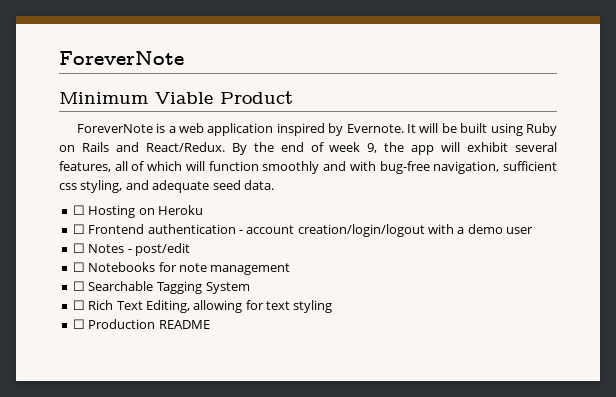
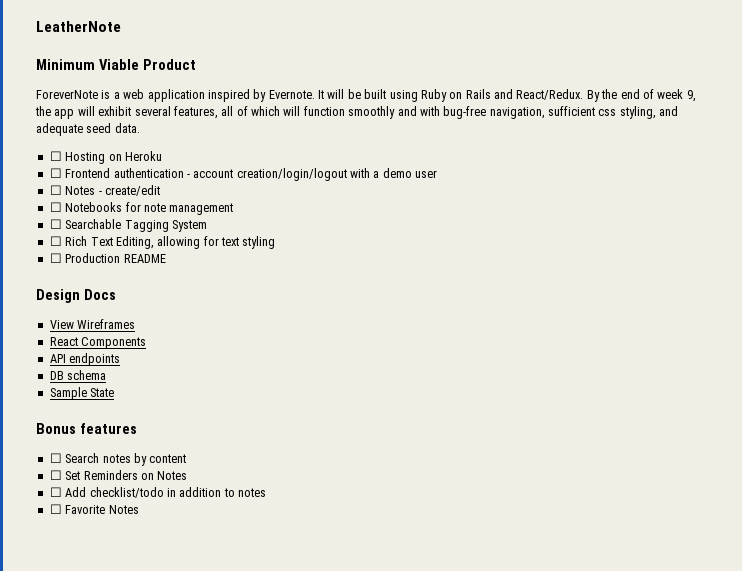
[59,51,184,65] ForeverNote -> [36,21,121,32] LeatherNote
[134,243,190,256] post/edit -> [104,185,160,196] create/edit
(210, 324) none -> [36,289,116,303] [49,319,136,329] [49,337,147,349] [49,353,121,366] [49,370,107,380] [49,387,115,400] [36,423,137,434] [49,453,187,466] [49,470,188,480] [49,487,266,498] [49,504,139,514] // Design Docs // View Wireframes // React Components // API endpoints // DB schema // Sample State // Bonus features // ☐ Search notes by content // ☐ Set Reminders on Notes // ☐ Add checklist/todo in addition to notes // ☐ Favorite Notes

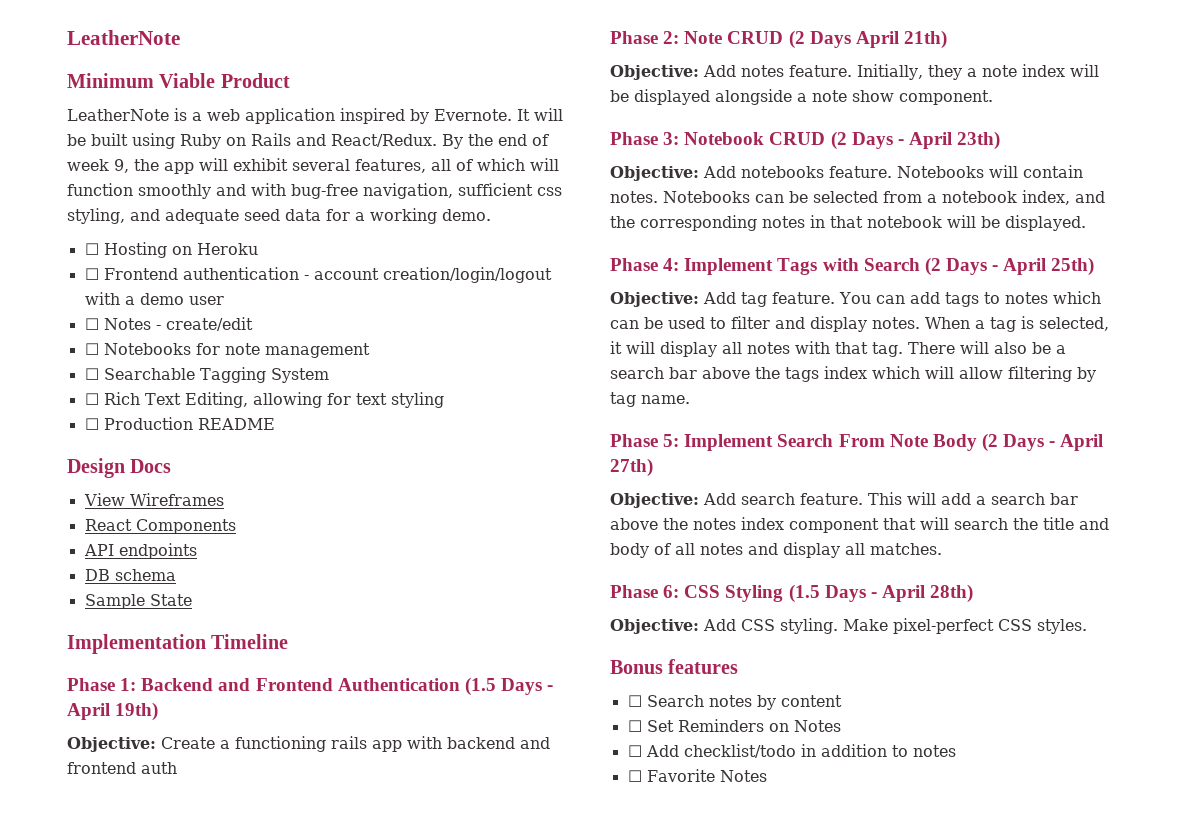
[36,90,98,99] ForeverNote -> [67,109,169,121] LeatherNote
[114,123,140,133] data. -> [285,208,491,224] data for a working demo.
(115, 392) none -> [67,634,289,654] [67,677,554,696] [67,702,159,721] [67,736,550,752] [67,762,177,774] [610,30,947,49] [610,64,1099,80] [610,89,993,105] [610,131,1001,150] [610,165,1083,181] [610,190,1105,205] [610,215,1086,231] [610,257,1095,276] [610,291,1101,307] [610,316,1109,332] [610,341,1066,357] [610,366,1096,382] [610,392,690,407] [610,433,1104,452] [610,458,653,477] [610,492,1078,508] [610,517,1109,533] [610,542,942,558] [610,584,974,603] [610,618,1087,634] // Implementation Timeline // Phase 1: Backend and Frontend Authentication (1.5 Days - April 19th) // Objective: Create a functioning rails app with backend and frontend auth // Phase 2: Note CRUD (2 Days April 21th) // Objective: Add notes feature. Initially, they a note index will be displayed alongside a note show component. // Phase 3: Notebook CRUD (2 Days - April 23th) // Objective: Add notebooks feature. Notebooks will contain notes. Notebooks can be selected from a notebook index, and the corresponding notes in that notebook will be displayed. // Phase 4: Implement Tags with Search (2 Days - April 25th) // Objective: Add tag feature. You can add tags to notes which can be used to filter and display notes. When a tag is selected, it will display all notes with that tag. There will also be a search bar above the tags index which will allow filtering by tag name. // Phase 5: Implement Search From Note Body (2 Days - April 27th) // Objective: Add search feature. This will add a search bar above the notes index component that will search the title and body of all notes and display all matches. // Phase 6: CSS Styling (1.5 Days - April 28th) // Objective: Add CSS styling. Make pixel-perfect CSS styles.

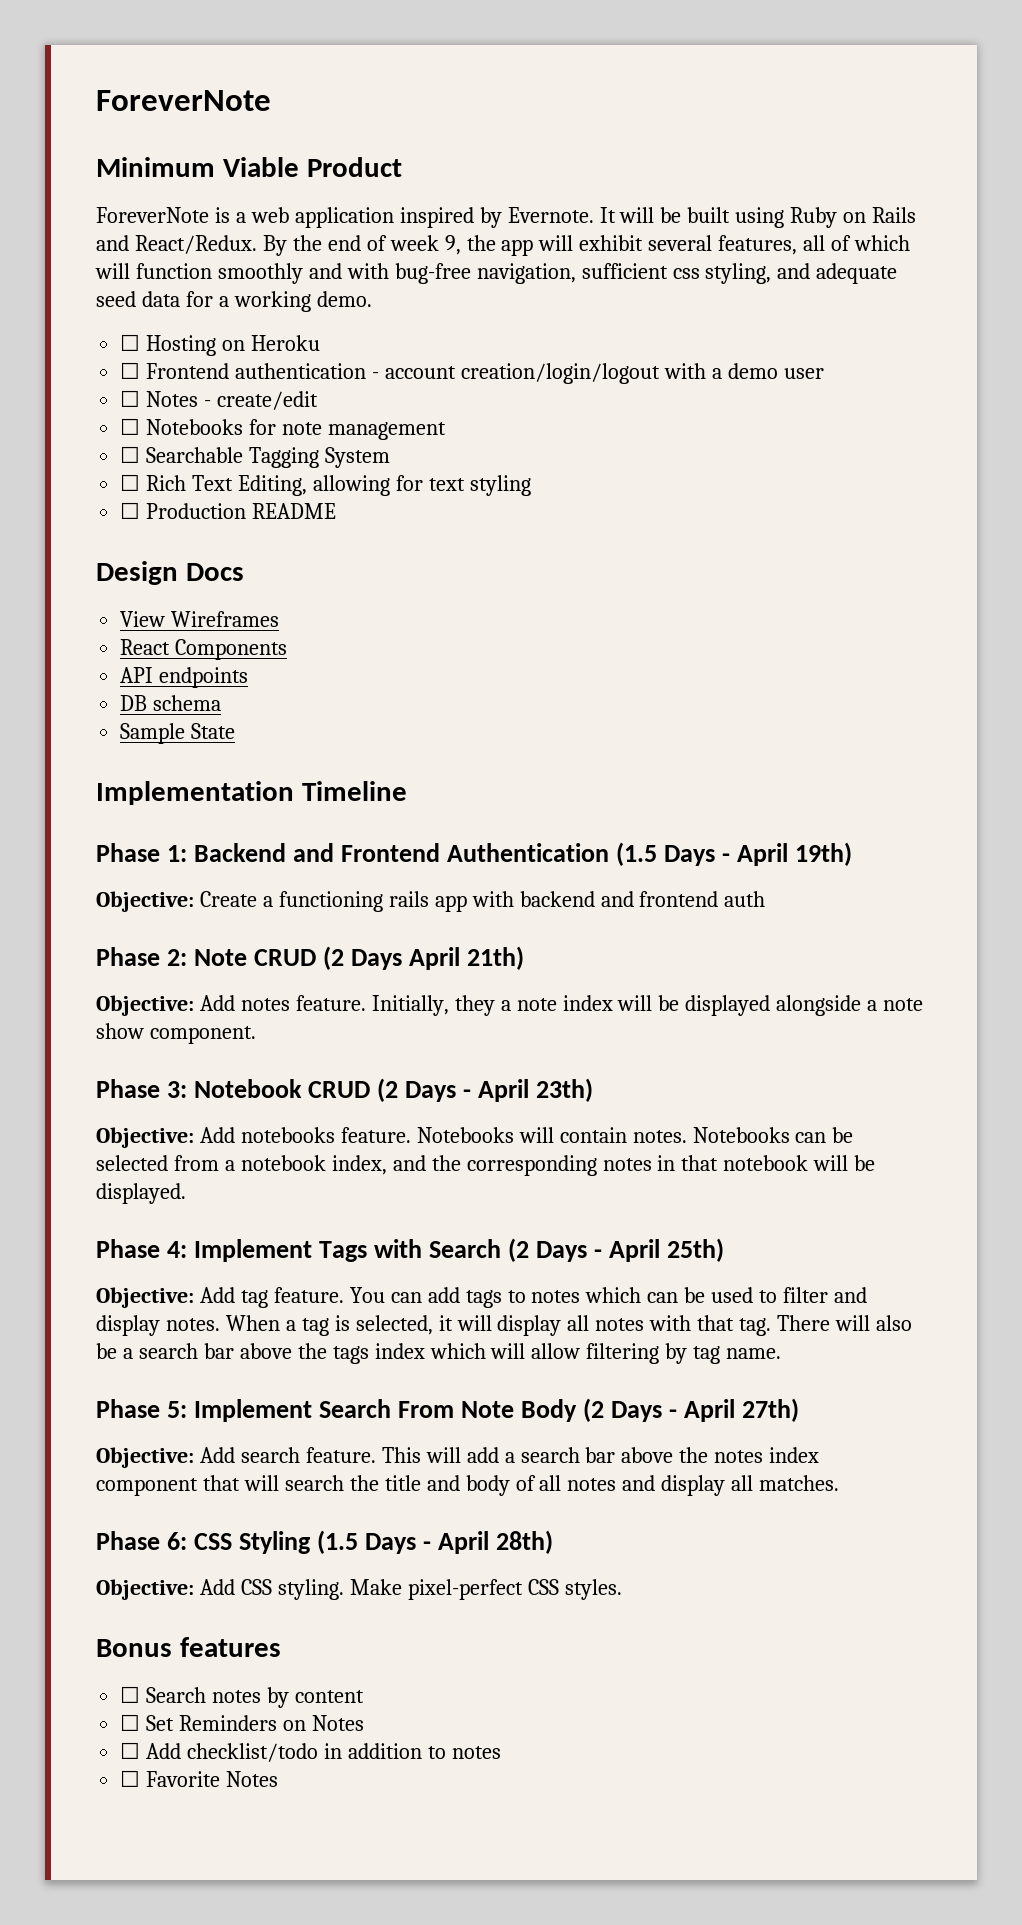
[67,30,180,45] LeatherNote -> [96,90,271,111] ForeverNote
[67,109,169,121] LeatherNote -> [96,207,209,223] ForeverNote

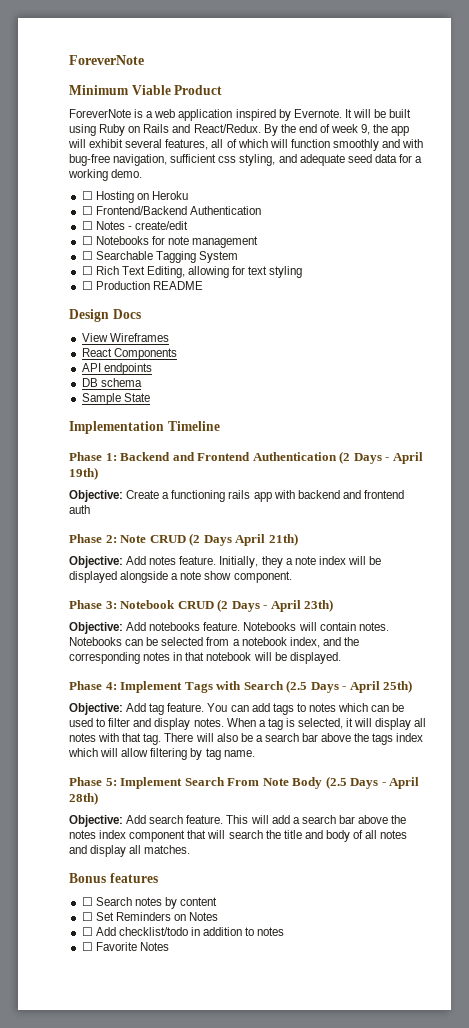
[146,363,824,384] Frontend authentication - account creation/login/logout with a demo user -> [95,206,261,215] Frontend/Backend Authentication
[616,842,658,866] (1.5 -> [339,451,351,464] (2
[508,1238,530,1262] (2 -> [286,680,308,693] (2.5
[583,1398,800,1422] (2 Days - April 27th) -> [325,776,420,789] [69,792,98,805] (2.5 Days - April 28th)
[96,1530,554,1554] [96,1579,622,1600] // Phase 6: CSS Styling (1.5 Days - April 28th) // Objective: Add CSS styling. Make pixel-perfect CSS styles. -> (191, 849) none

